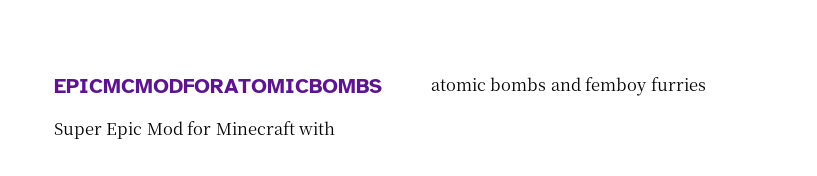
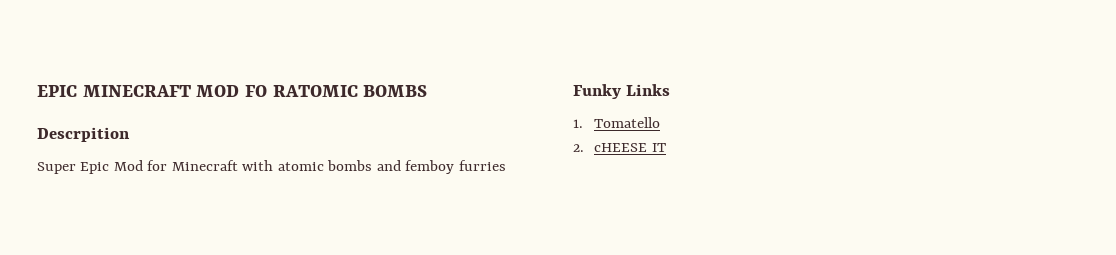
[54,79,382,93] EPICMCMODFORATOMICBOMBS -> [37,85,428,97] [37,127,130,142] EPIC MINECRAFT MOD FO RATOMIC BOMBS // Descrpition
(706, 84) none -> [573,84,671,99] [573,117,661,128] [573,143,666,152] // Funky Links // 1. Tomatello // 2. cHEESE IT

